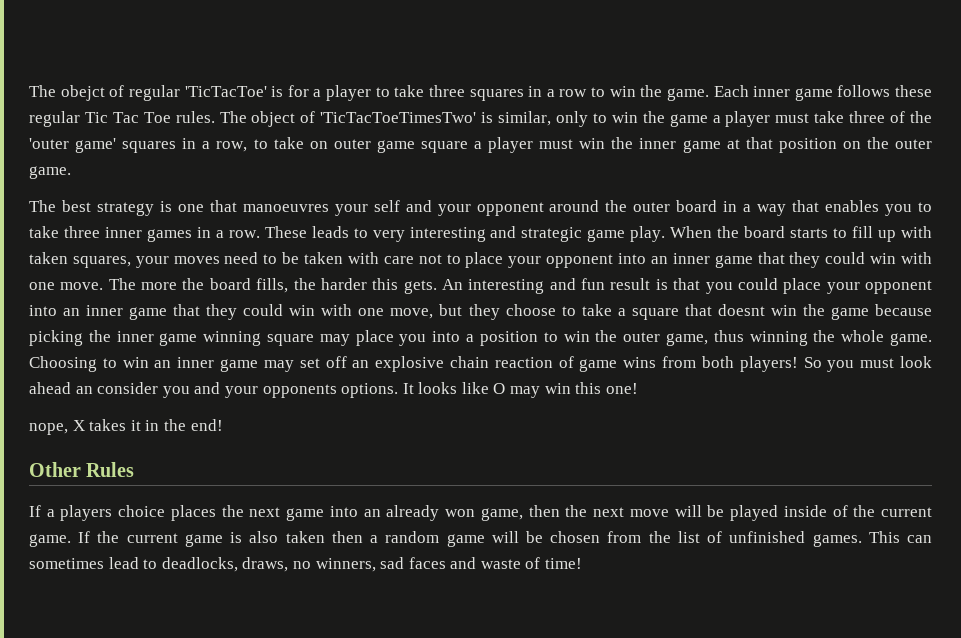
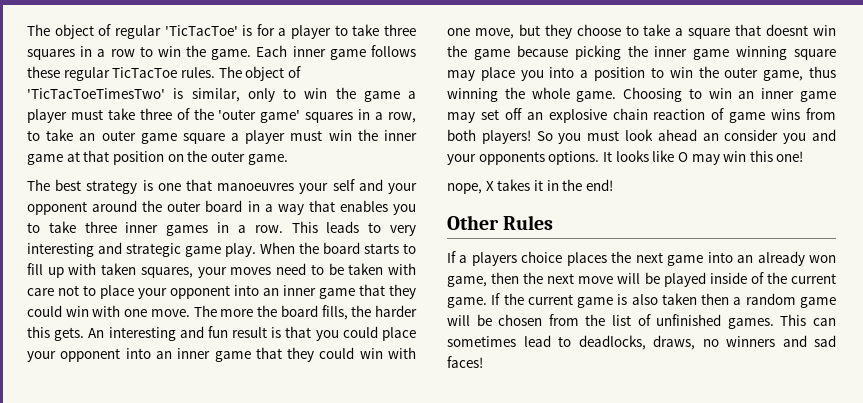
[29,85,105,101] The obejct -> [27,24,94,39] The object
[84,112,171,123] Tic Tac Toe -> [112,67,178,78] TicTacToe
[309,141,328,149] on -> [79,133,96,141] an
[264,226,307,238] These -> [291,221,318,233] This
[315,557,583,572] winners, sad faces and waste of time! -> [726,335,836,347] [447,356,483,368] winners and sad faces!

